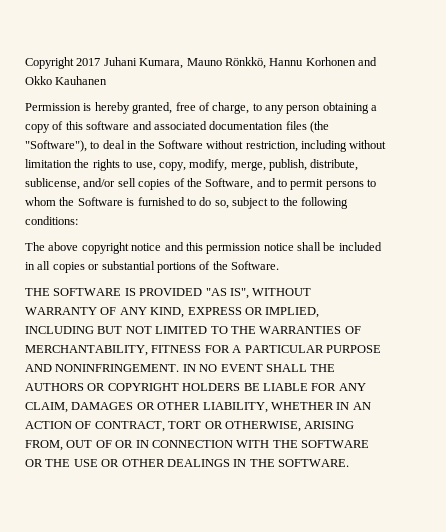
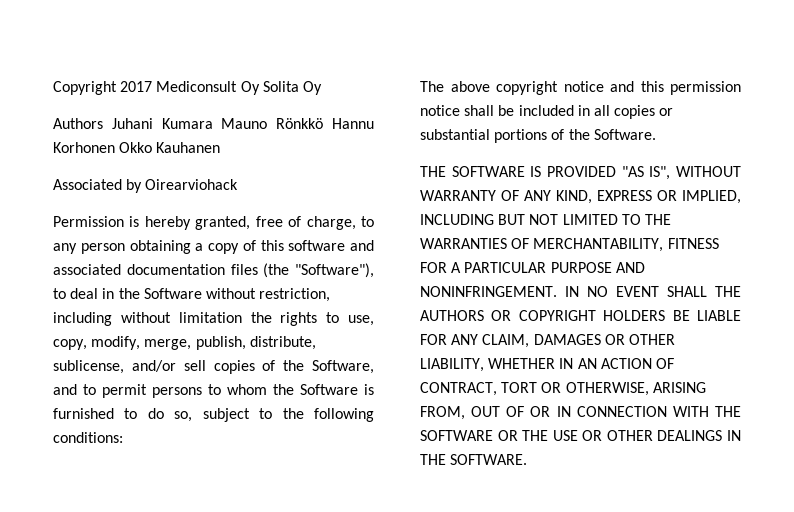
[103,57,266,69] Juhani Kumara, Mauno Rönkkö, -> [156,81,322,95] [53,118,324,129] Mediconsult Oy Solita Oy // Authors Juhani Kumara Mauno Rönkkö
[358,57,377,66] and -> (115, 147) none
(108, 80) none -> [53,179,239,193] // Associated by Oirearviohack

